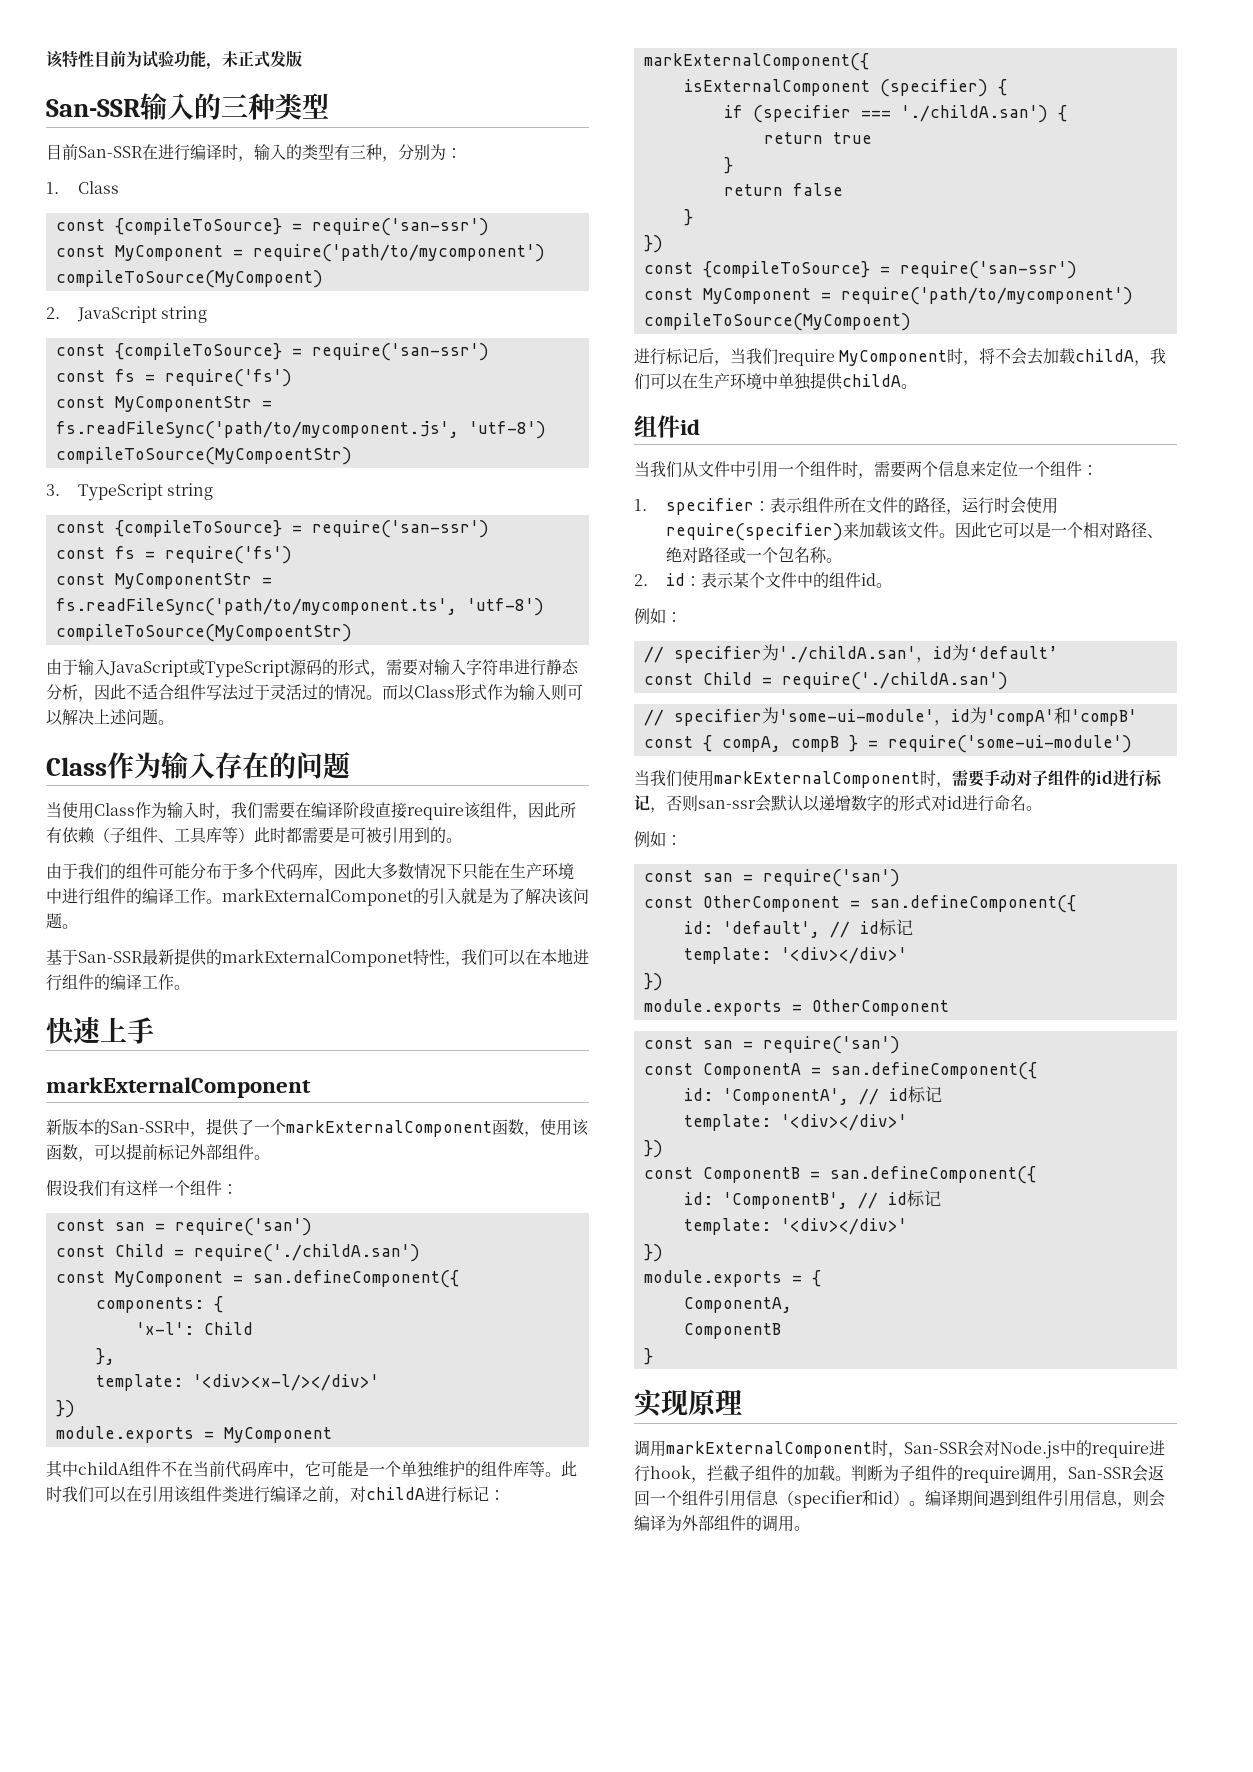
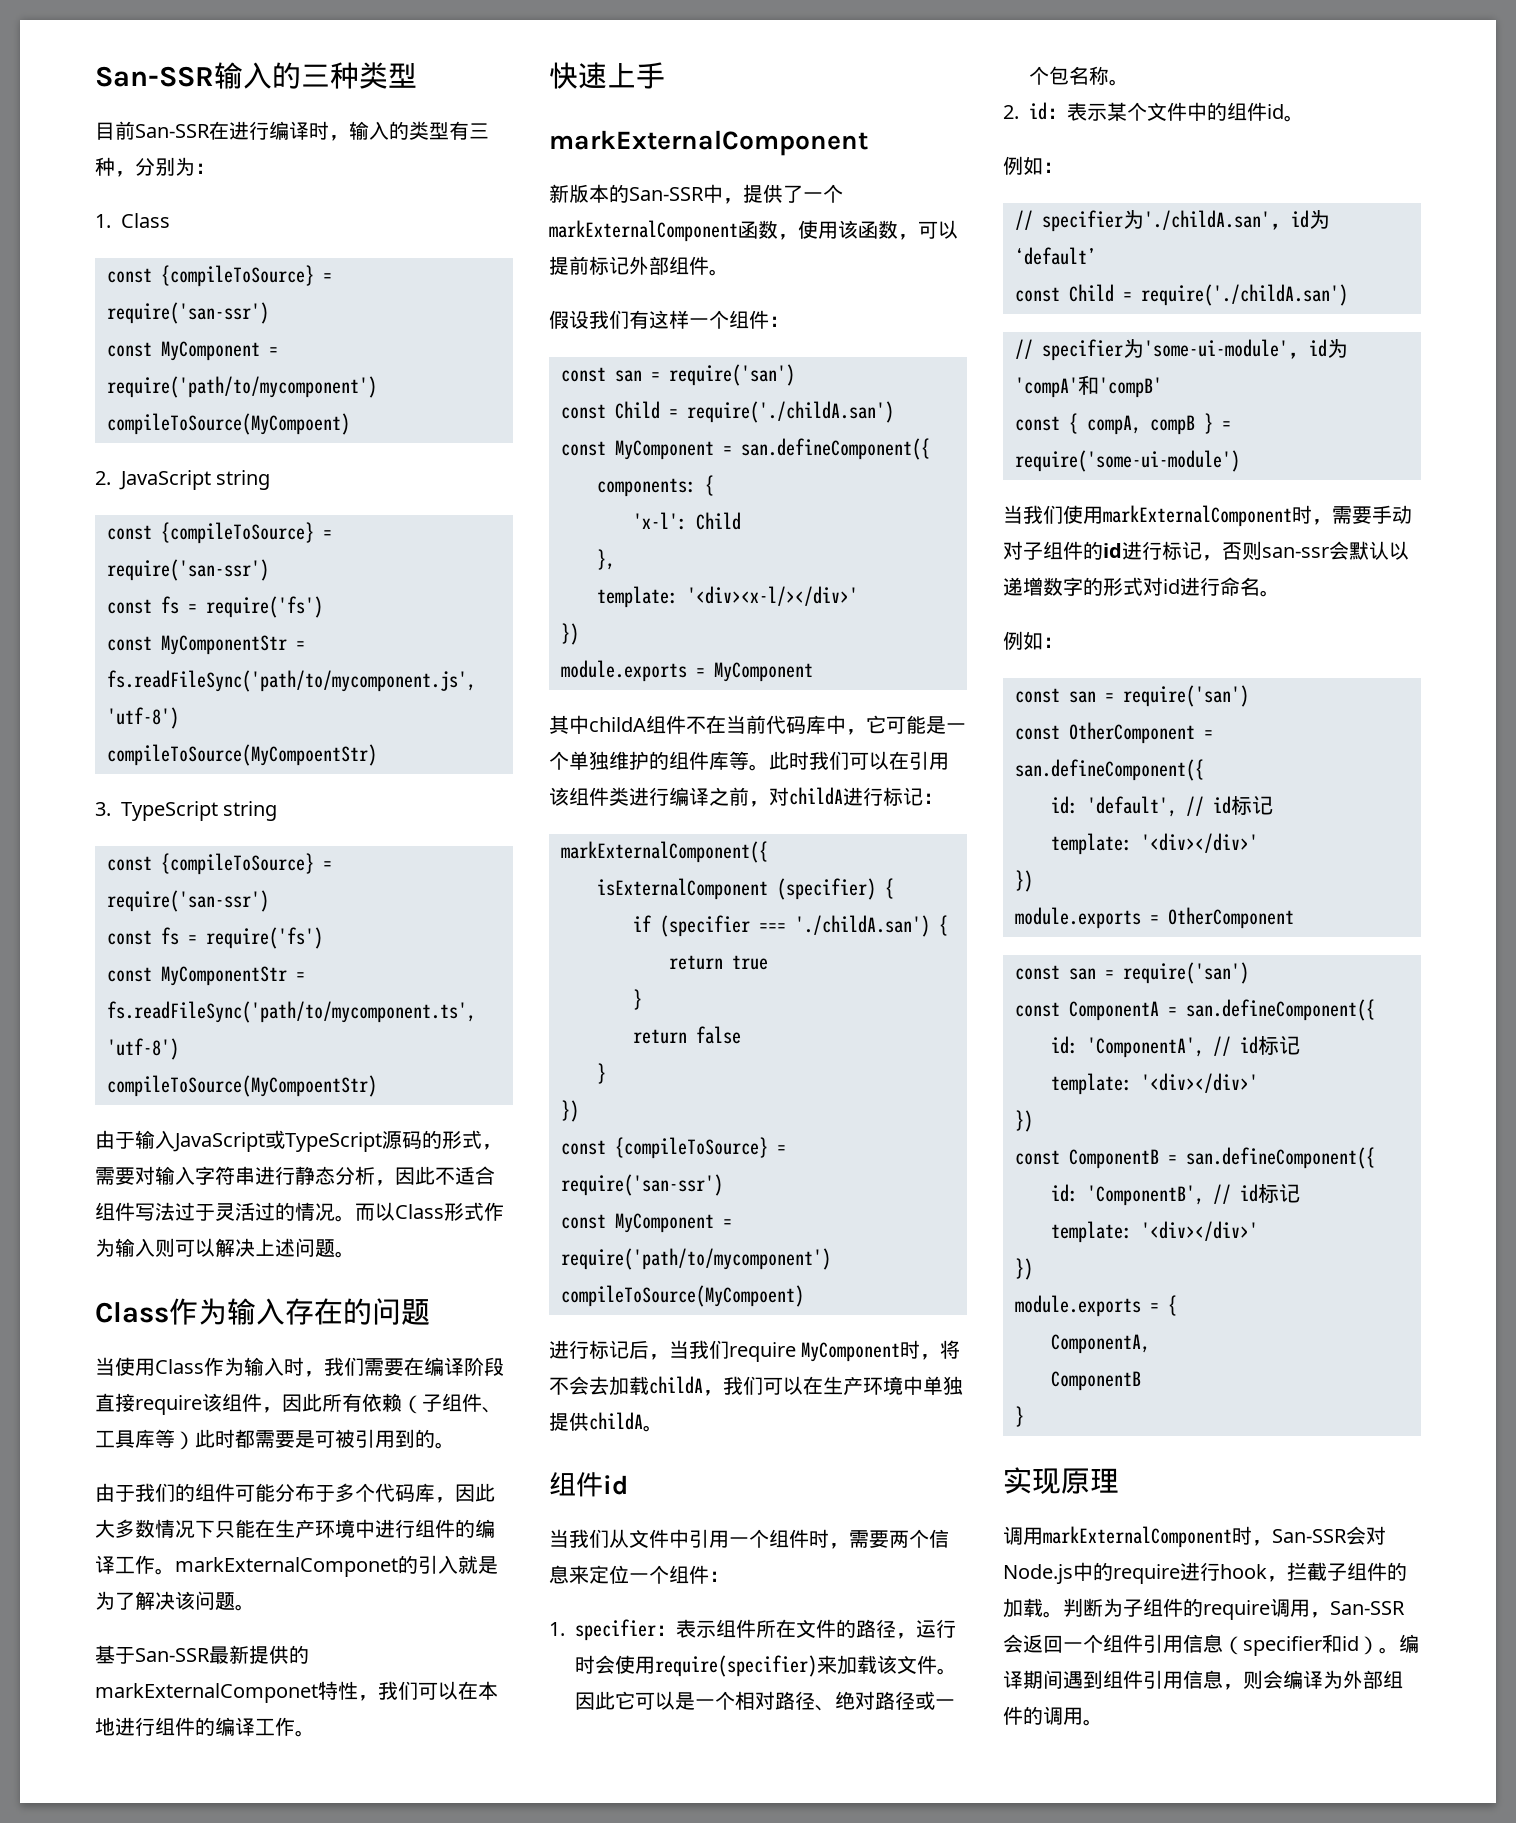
[46,50,302,70] 该特性目前为试验功能，未正式发版 // -> (95, 76) none

